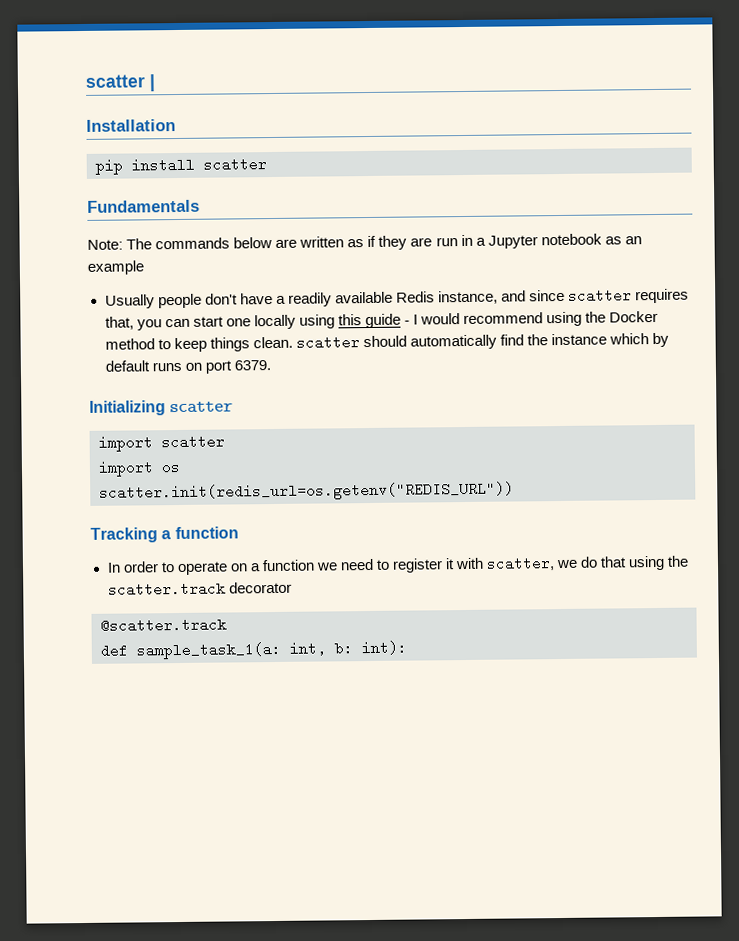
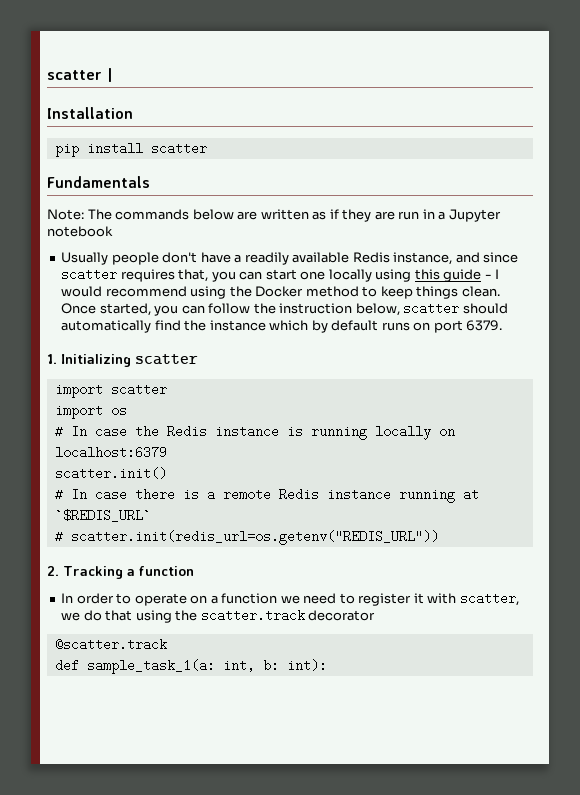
[604,236,642,245] [87,260,144,275] as an example -> (113, 231) none
(293, 342) none -> [61,303,400,316] Once started, you can follow the instruction below,
(271, 365) none -> [47,354,57,364] 1.
(181, 468) none -> [54,425,455,440] [54,446,167,459] [54,467,167,480] [54,488,479,503] [54,509,151,522] [54,530,63,543] # In case the Redis instance is running locally on localhost:6379 // scatter.init() // # In case there is a remote Redis instance running at `$REDIS_URL` // #
(514, 491) none -> [47,566,59,576] 2.

